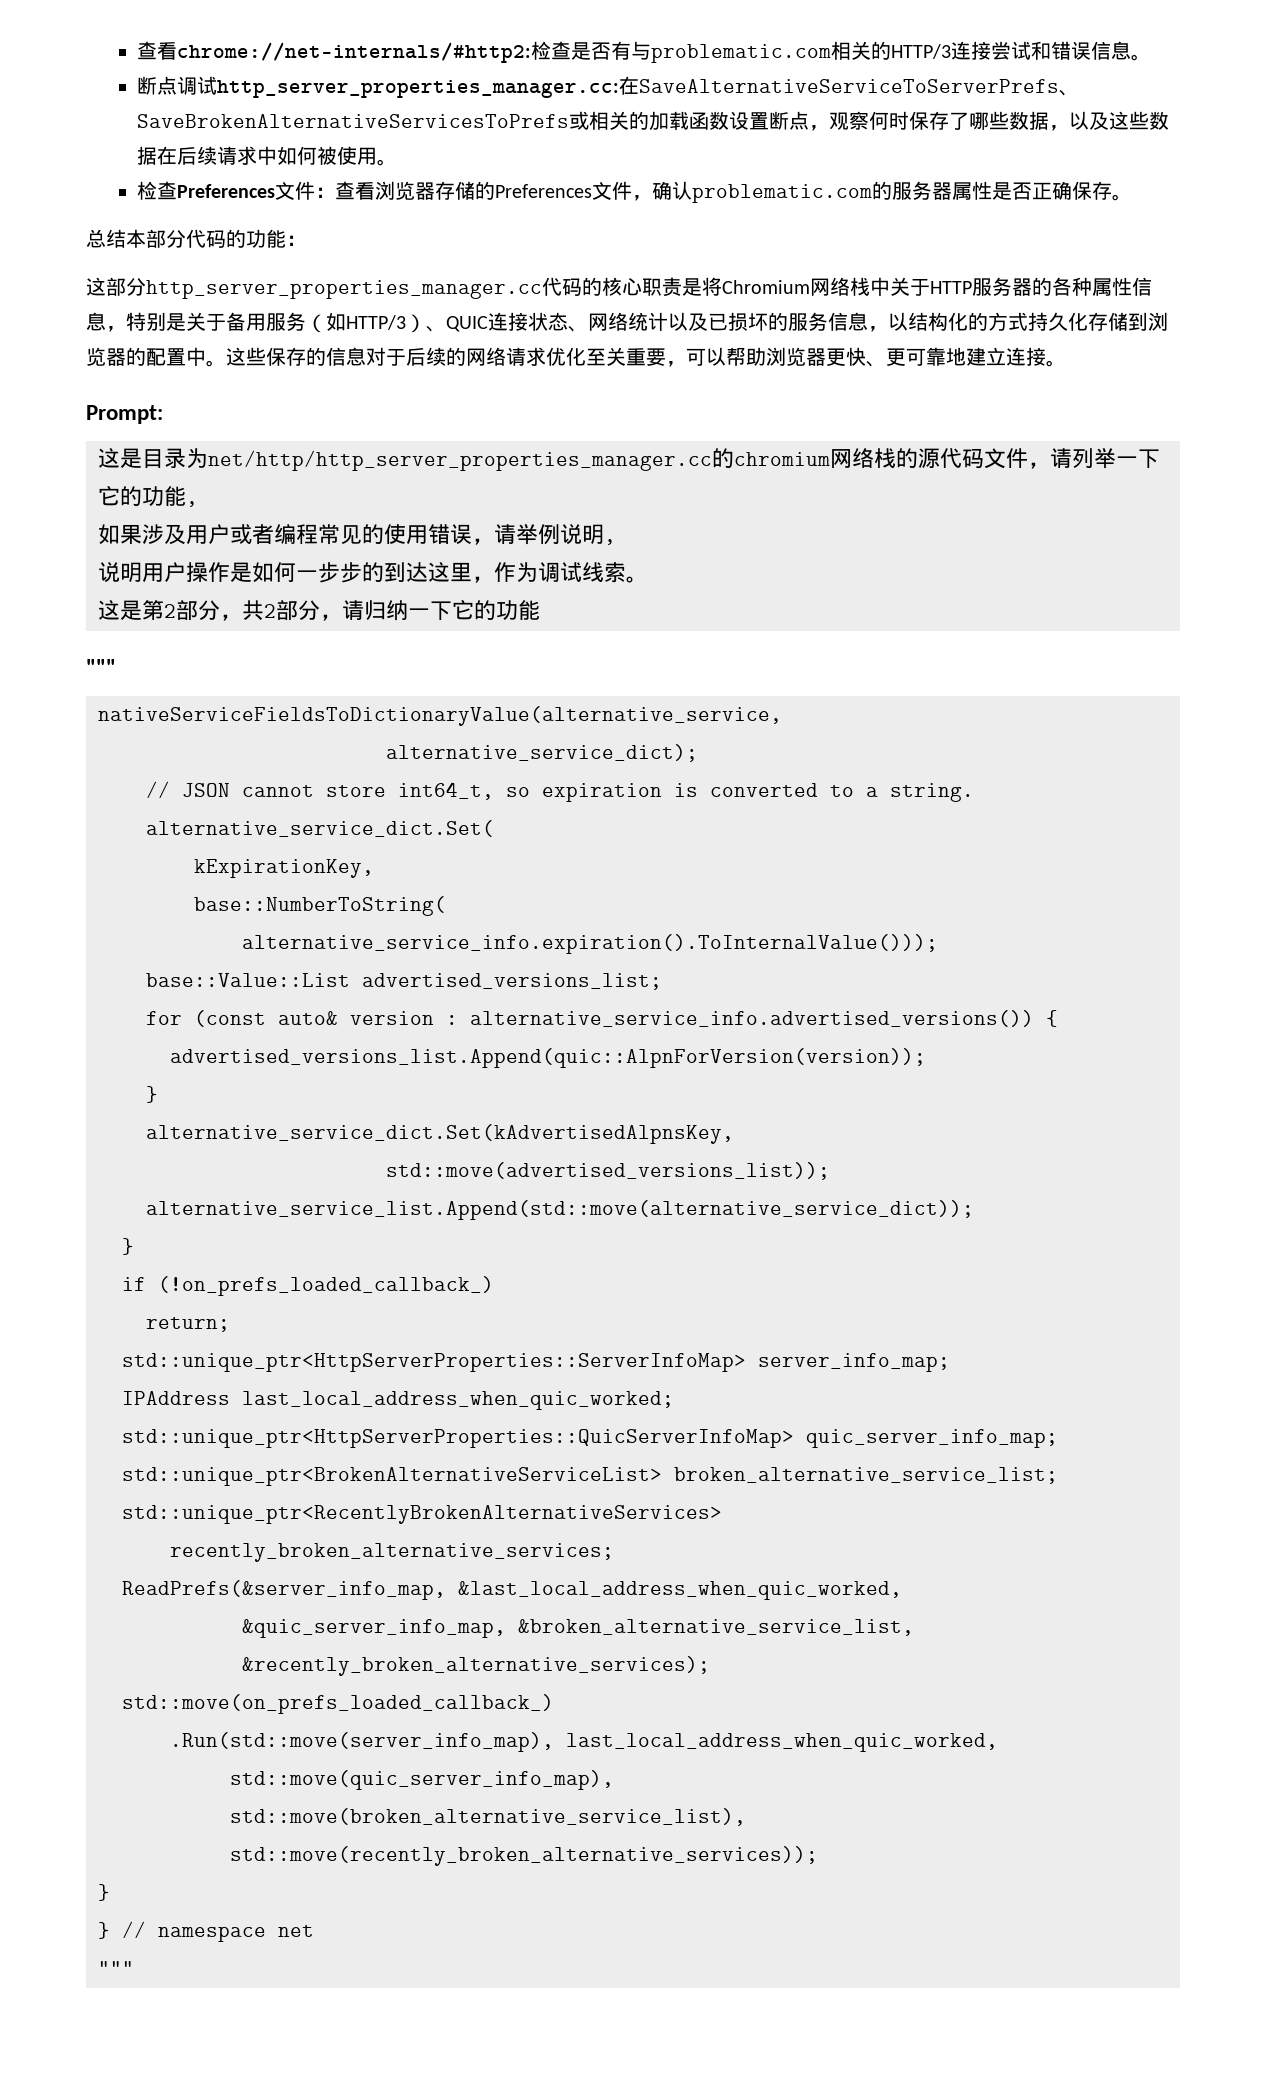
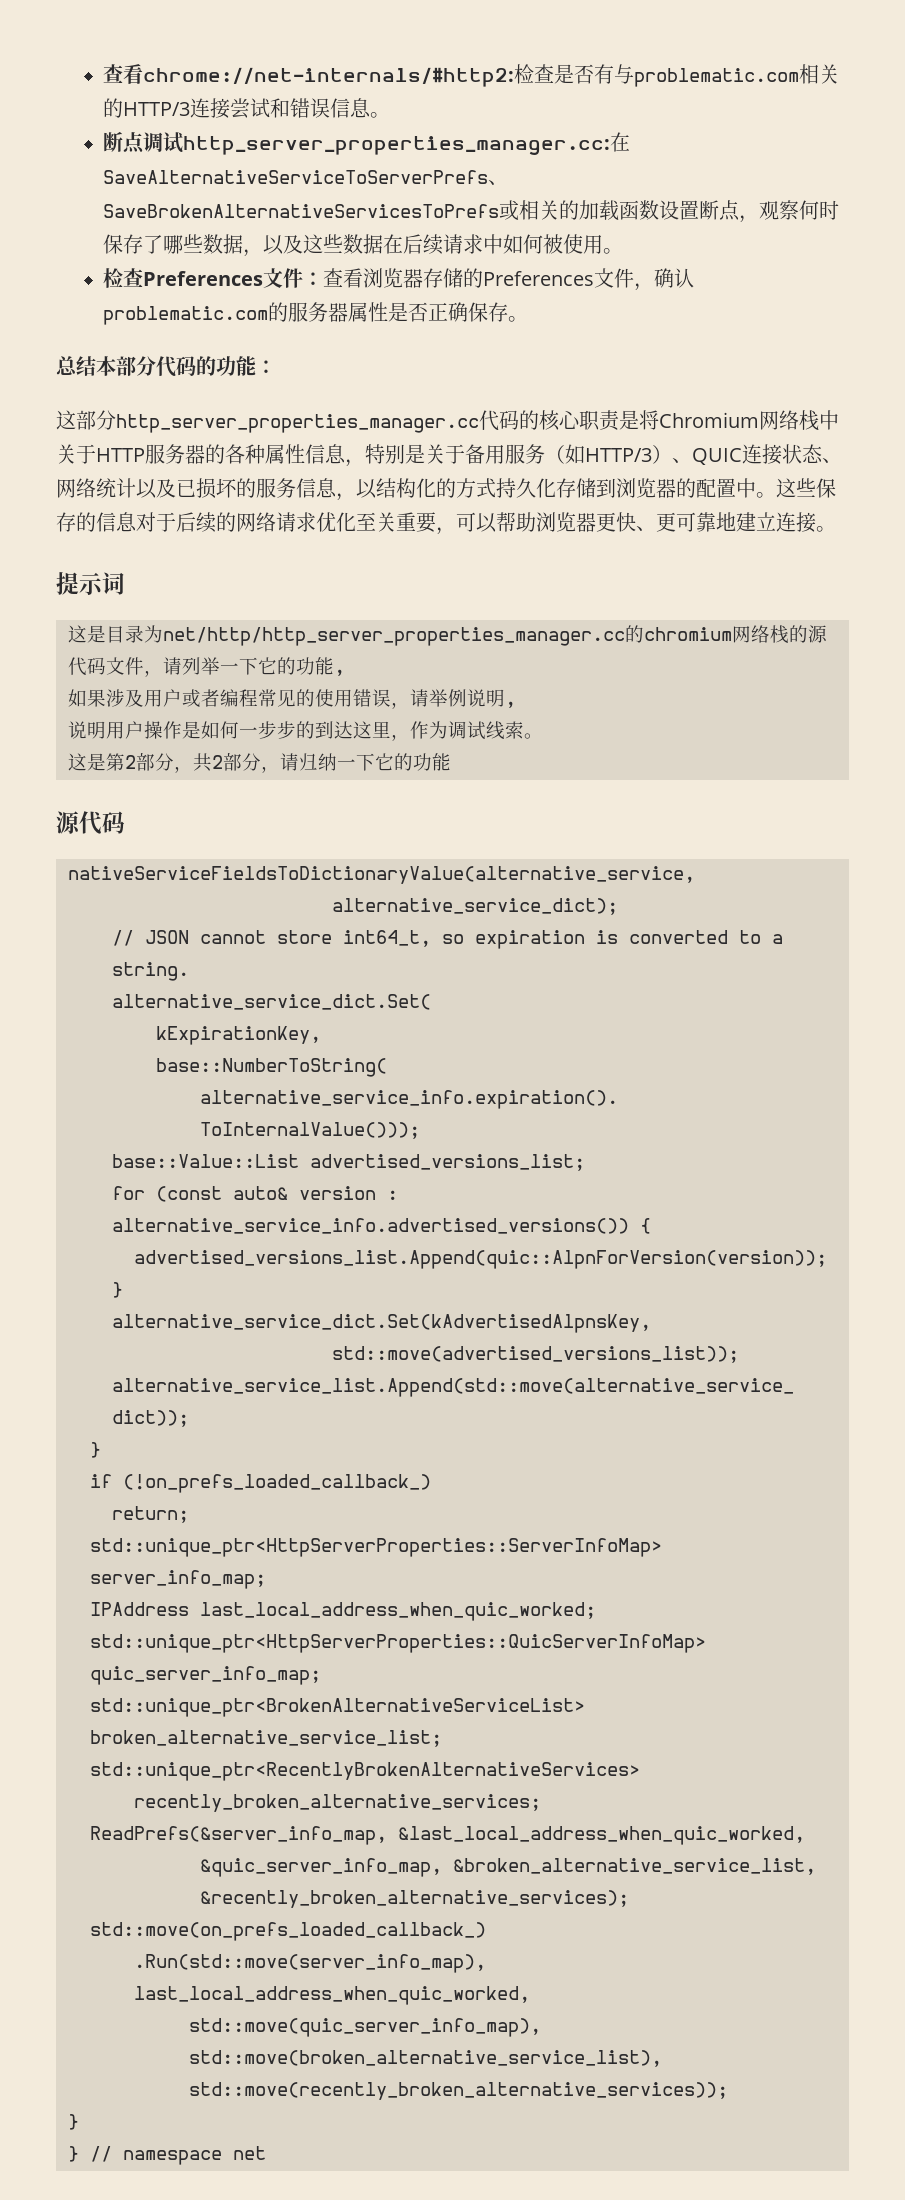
[86,405,163,424] Prompt: -> [56,572,125,595] 提示词
[86,659,116,675] """ -> [56,811,125,835] 源代码
[98,1961,134,1975] // """ -> (266, 2153) none

